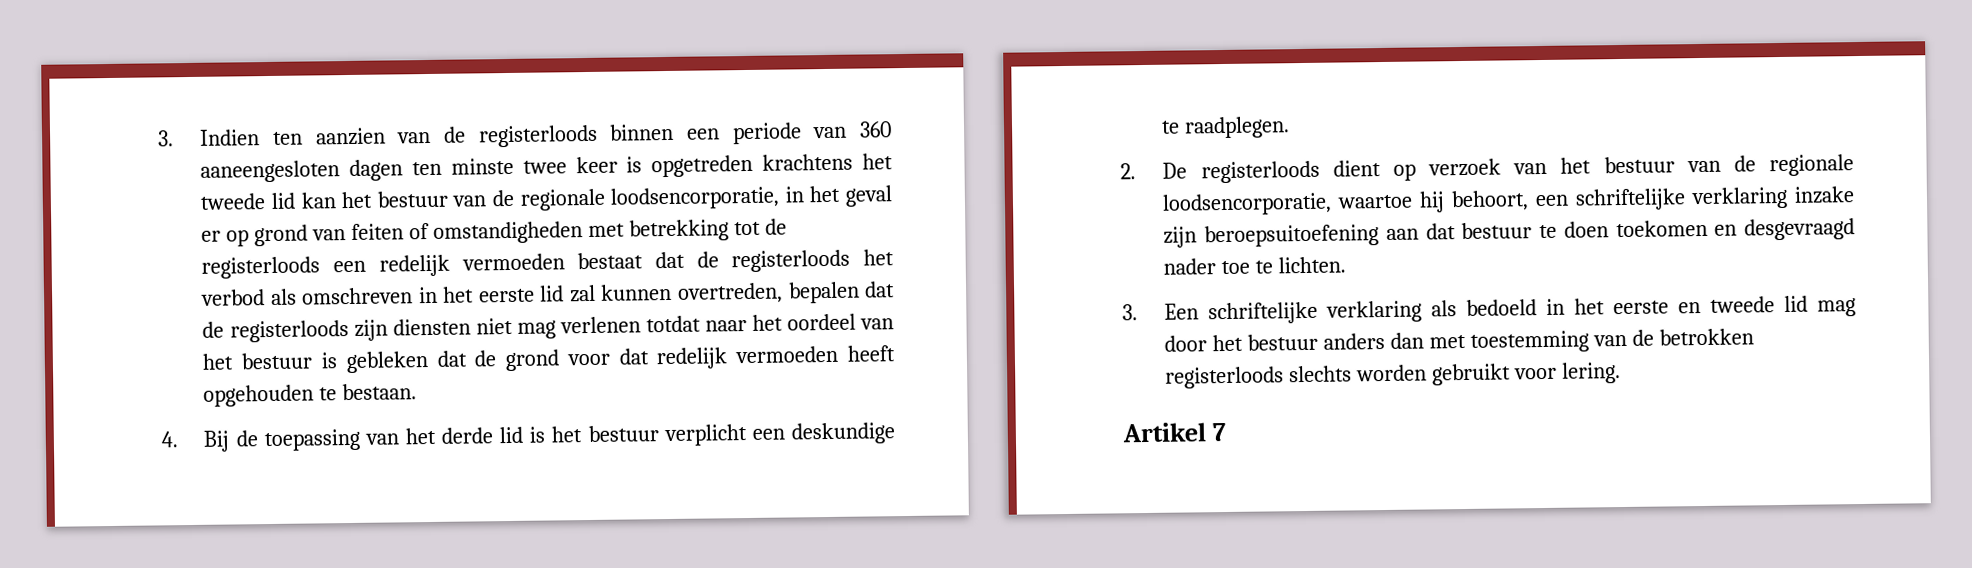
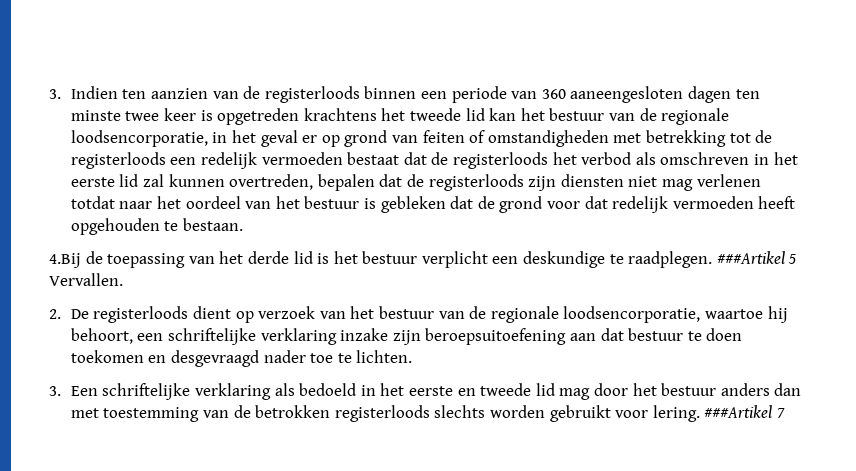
[161,430,231,452] 4. Bij -> [49,253,81,268] 4.Bij
(1291, 127) none -> [716,251,797,264] [49,273,123,286] ###Artikel 5 Vervallen.
[1122,422,1206,443] // Artikel -> [704,405,773,418] ###Artikel

